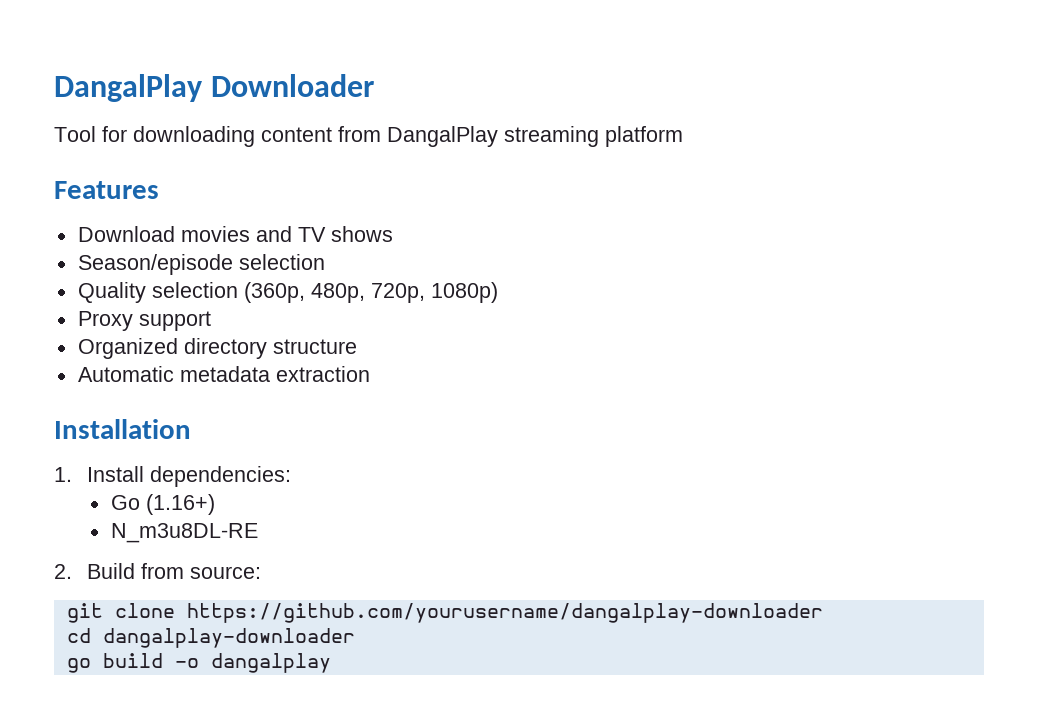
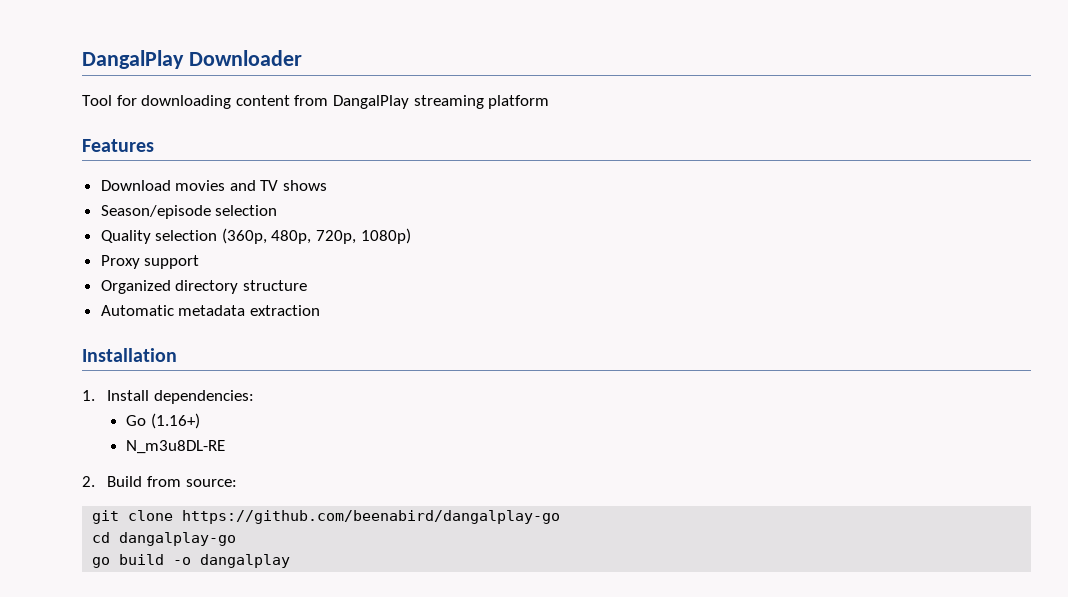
[186,603,823,623] https://github.com/yourusername/dangalplay-downloader -> [182,510,561,524] https://github.com/beenabird/dangalplay-go
[102,628,355,648] dangalplay-downloader -> [119,532,237,546] dangalplay-go

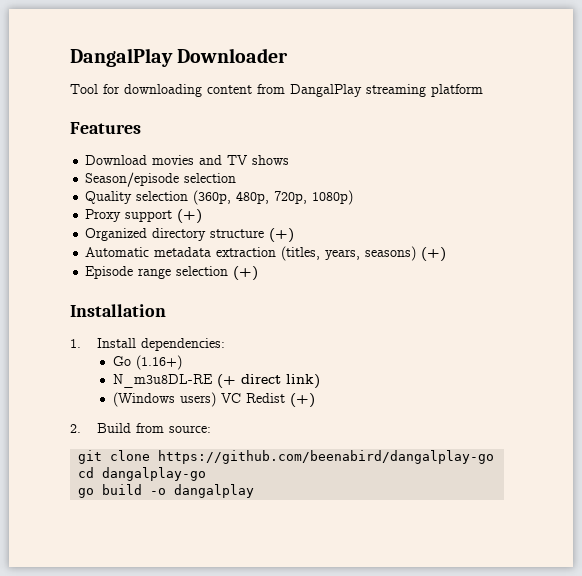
(200, 262) none -> [177,209,203,224] (+)
(307, 285) none -> [269,228,295,243] (+)
(320, 310) none -> [281,246,447,262] [85,266,259,281] (titles, years, seasons) (+) // Episode range selection (+)
(226, 447) none -> [216,374,320,389] [112,392,315,408] (+ direct link) // (Windows users) VC Redist (+)

